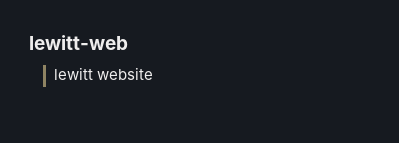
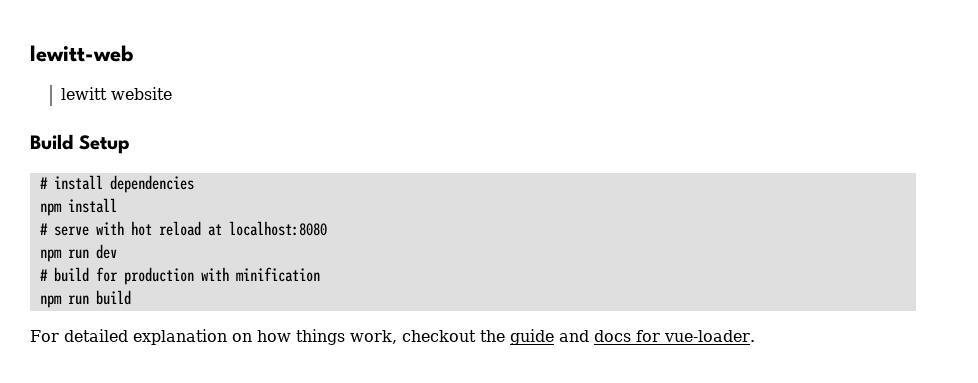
(153, 73) none -> [30,134,130,154] [39,175,194,193] [39,198,117,216] [39,221,327,236] [39,244,117,262] [39,267,320,285] [39,290,131,308] [30,329,755,345] // Build Setup // # install dependencies // npm install // # serve with hot reload at localhost:8080 // npm run dev // # build for production with minification // npm run build // For detailed explanation on how things work, checkout the guide and docs for vue-loader.

